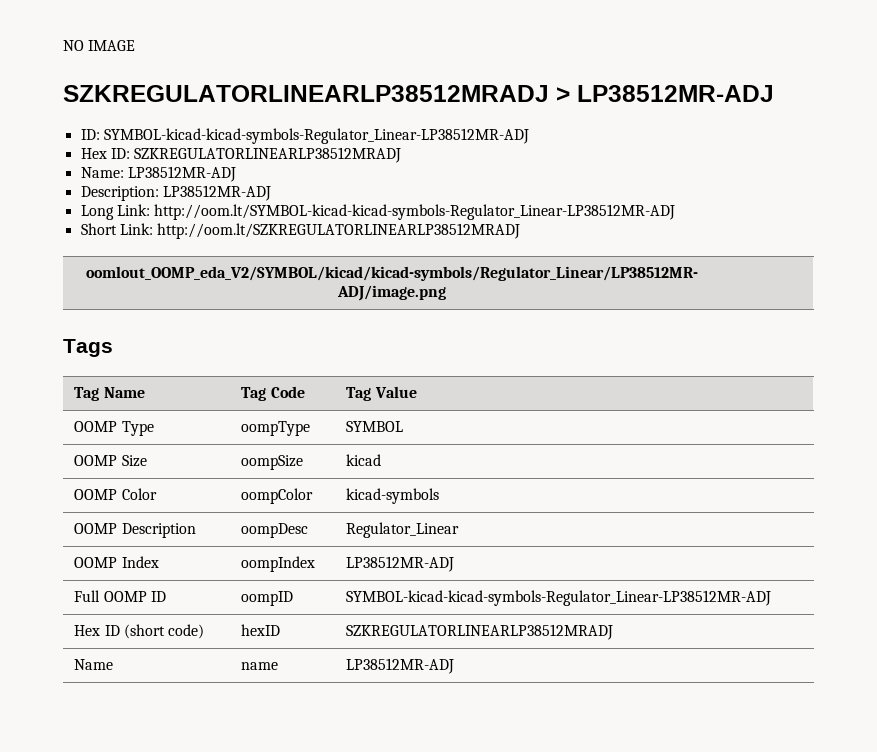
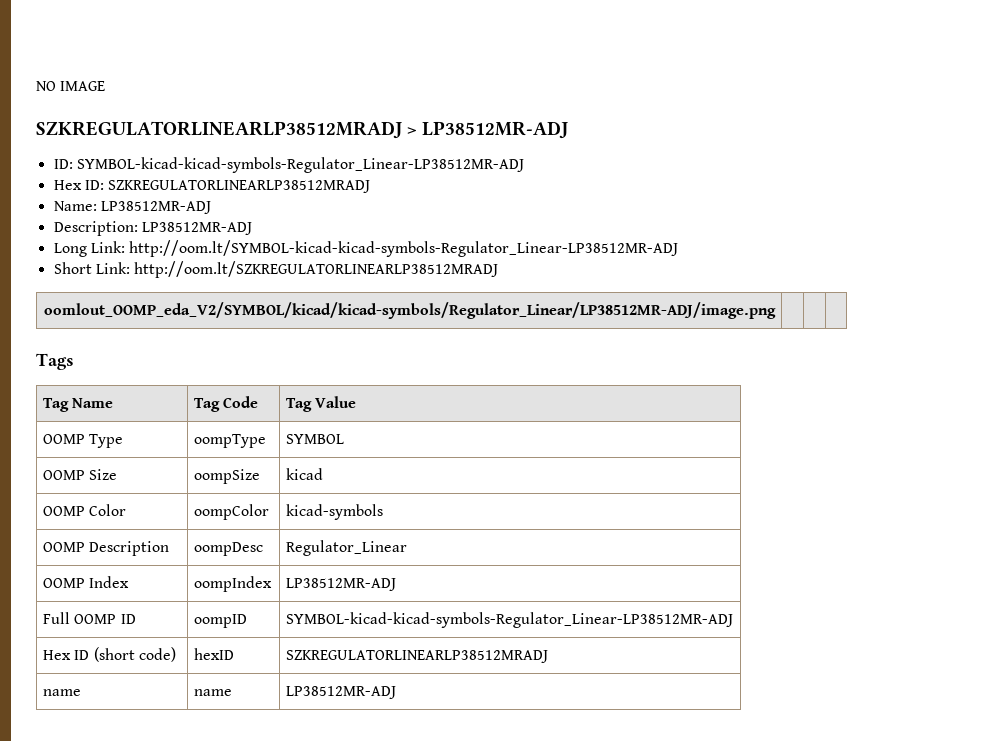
[74,659,114,670] Name -> [42,689,81,696] name

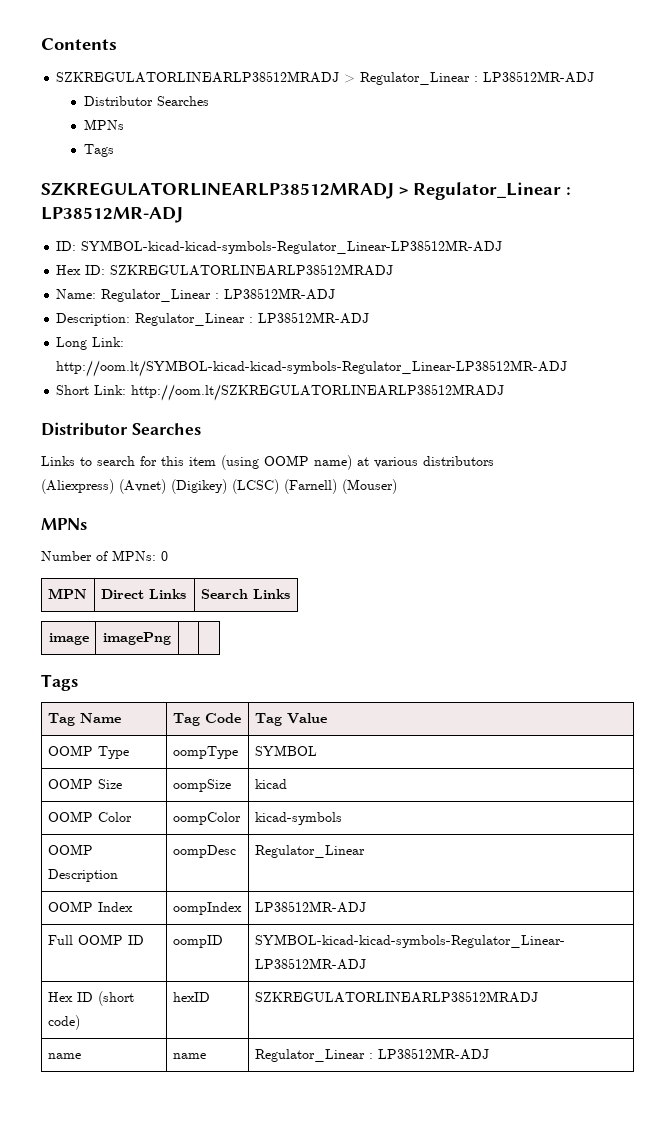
[36,81,106,91] [36,121,418,139] NO IMAGE // SZKREGULATORLINEARLP38512MRADJ > -> [41,38,117,50] [56,71,595,85] [83,96,209,106] [83,119,124,130] [83,144,114,157] [41,182,571,200] Contents // SZKREGULATORLINEARLP38512MRADJ > Regulator_Linear : LP38512MR-ADJ // Distributor Searches // MPNs // Tags // SZKREGULATORLINEARLP38512MRADJ > Regulator_Linear :
(97, 206) none -> [101,289,220,302] Regulator_Linear :
(138, 228) none -> [135,313,254,326] Regulator_Linear :
[43,302,776,319] // oomlout_OOMP_eda_V2/SYMBOL/kicad/kicad-symbols/Regulator_Linear/LP38512MR-ADJ/image.png | -> [41,422,201,436] [41,455,494,470] [41,479,397,494] [41,518,87,530] [41,550,168,561] [47,588,87,599] [100,589,186,599] [200,589,290,599] [48,633,89,645] [103,632,171,645] // Distributor Searches // Links to search for this item (using OOMP name) at various distributors // (Aliexpress) (Avnet) (Digikey) (LCSC) (Farnell) (Mouser) // MPNs // Number of MPNs: 0 // MPN | Direct Links | Search Links // image | imagePng
(232, 692) none -> [254,1049,373,1062] Regulator_Linear :

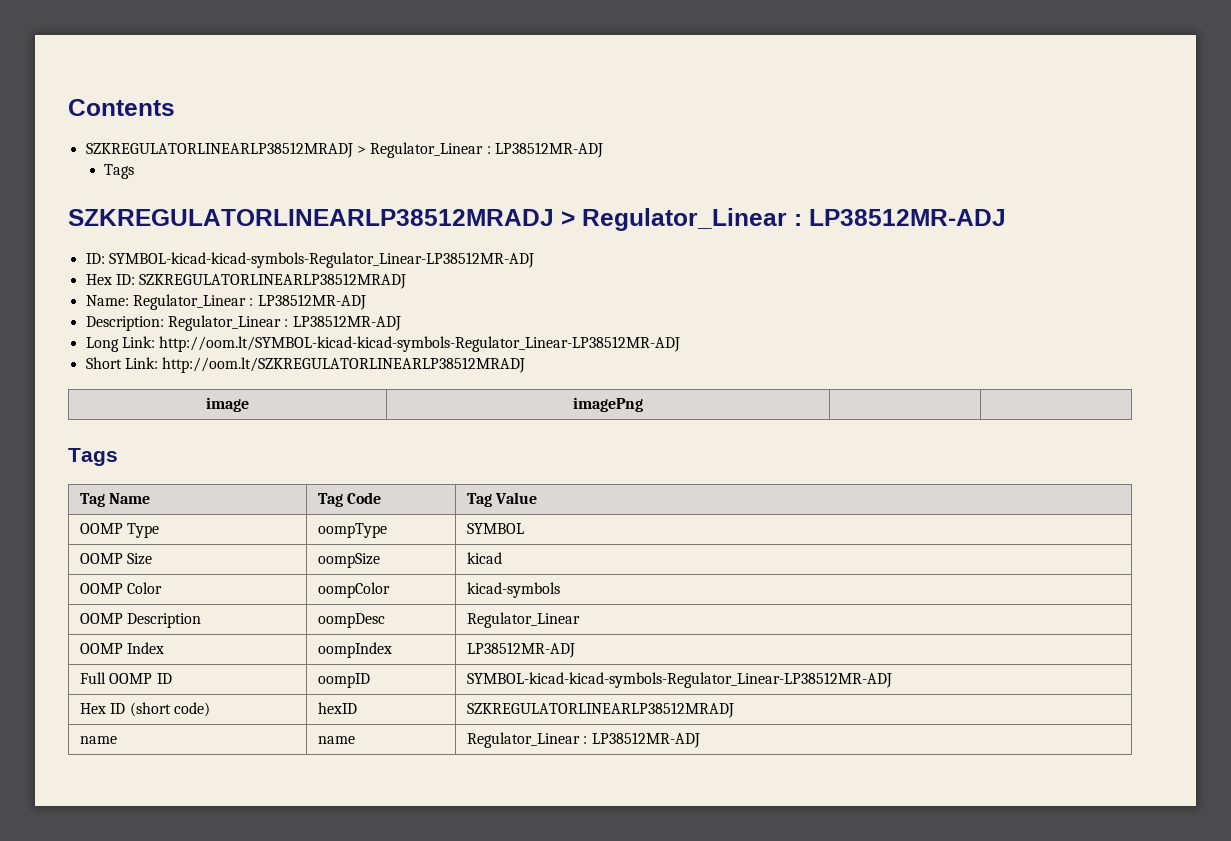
[83,96,209,106] [83,119,124,130] // Distributor Searches // MPNs -> (603, 150) none
[41,422,201,436] [41,455,494,470] [41,479,397,494] [41,518,87,530] [41,550,168,561] [47,588,87,599] [100,589,186,599] [200,589,290,599] // Distributor Searches // Links to search for this item (using OOMP name) at various distributors // (Aliexpress) (Avnet) (Digikey) (LCSC) (Farnell) (Mouser) // MPNs // Number of MPNs: 0 // MPN | Direct Links | Search Links -> (526, 365) none

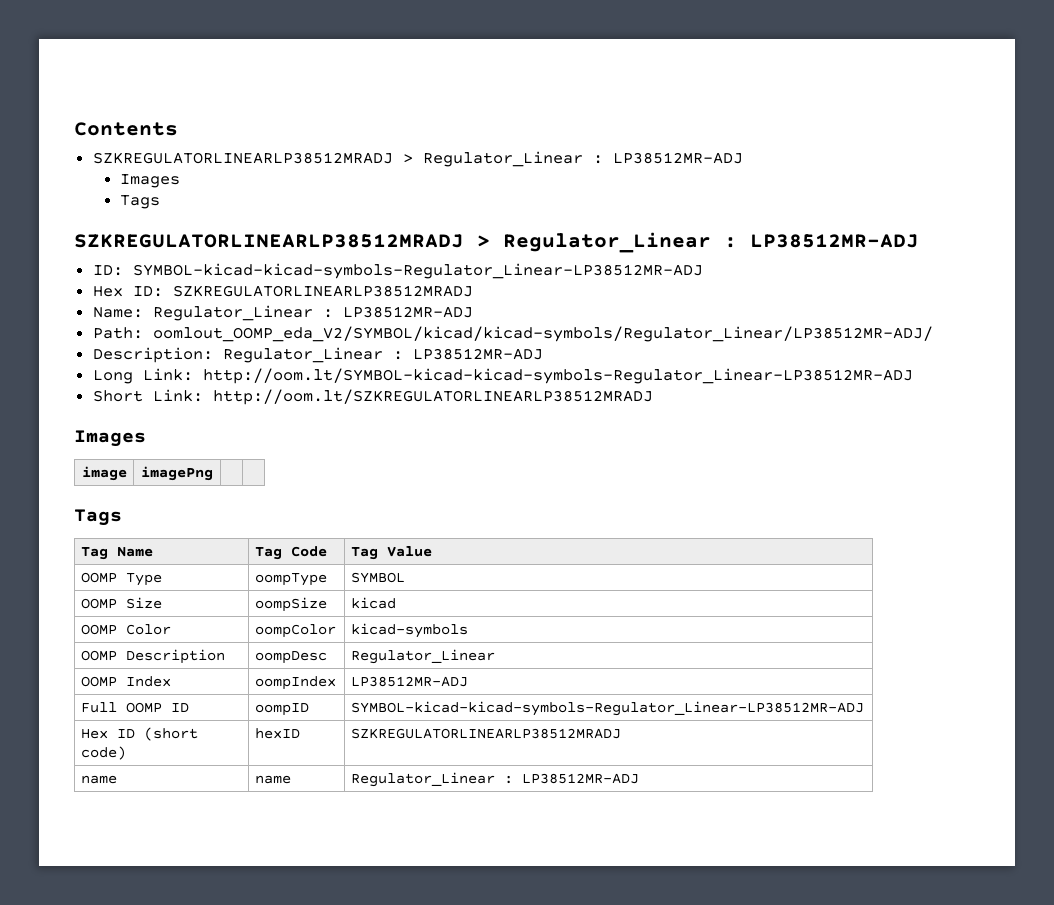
(603, 150) none -> [119,174,180,188] // Images
(366, 302) none -> [92,326,933,342] // Path: oomlout_OOMP_eda_V2/SYMBOL/kicad/kicad-symbols/Regulator_Linear/LP38512MR-ADJ/
(526, 365) none -> [74,430,146,447] // Images

